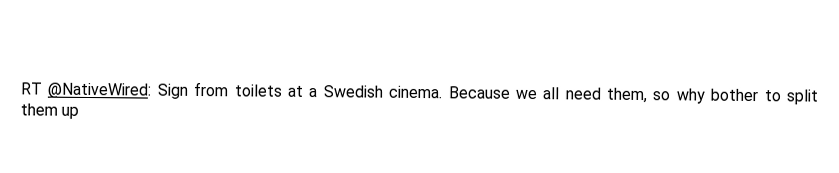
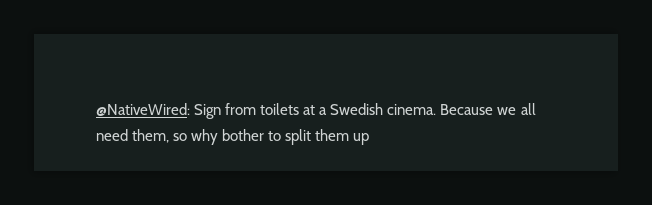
[20,82,43,95] RT -> (96, 109) none

